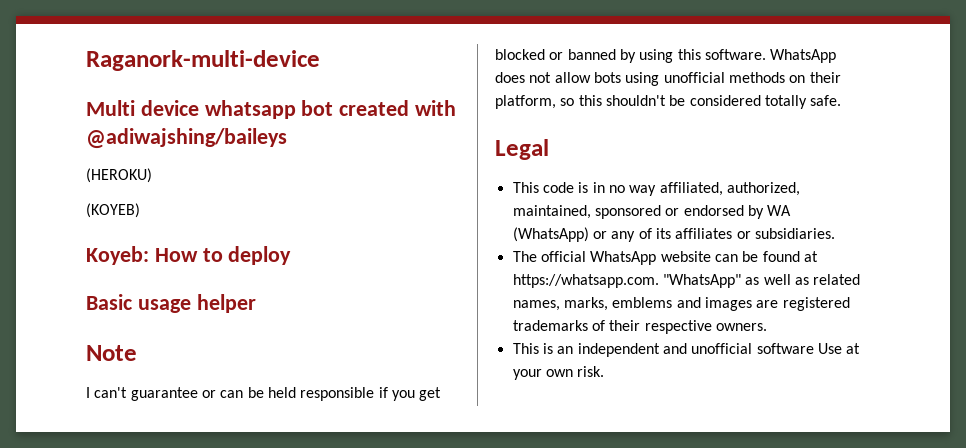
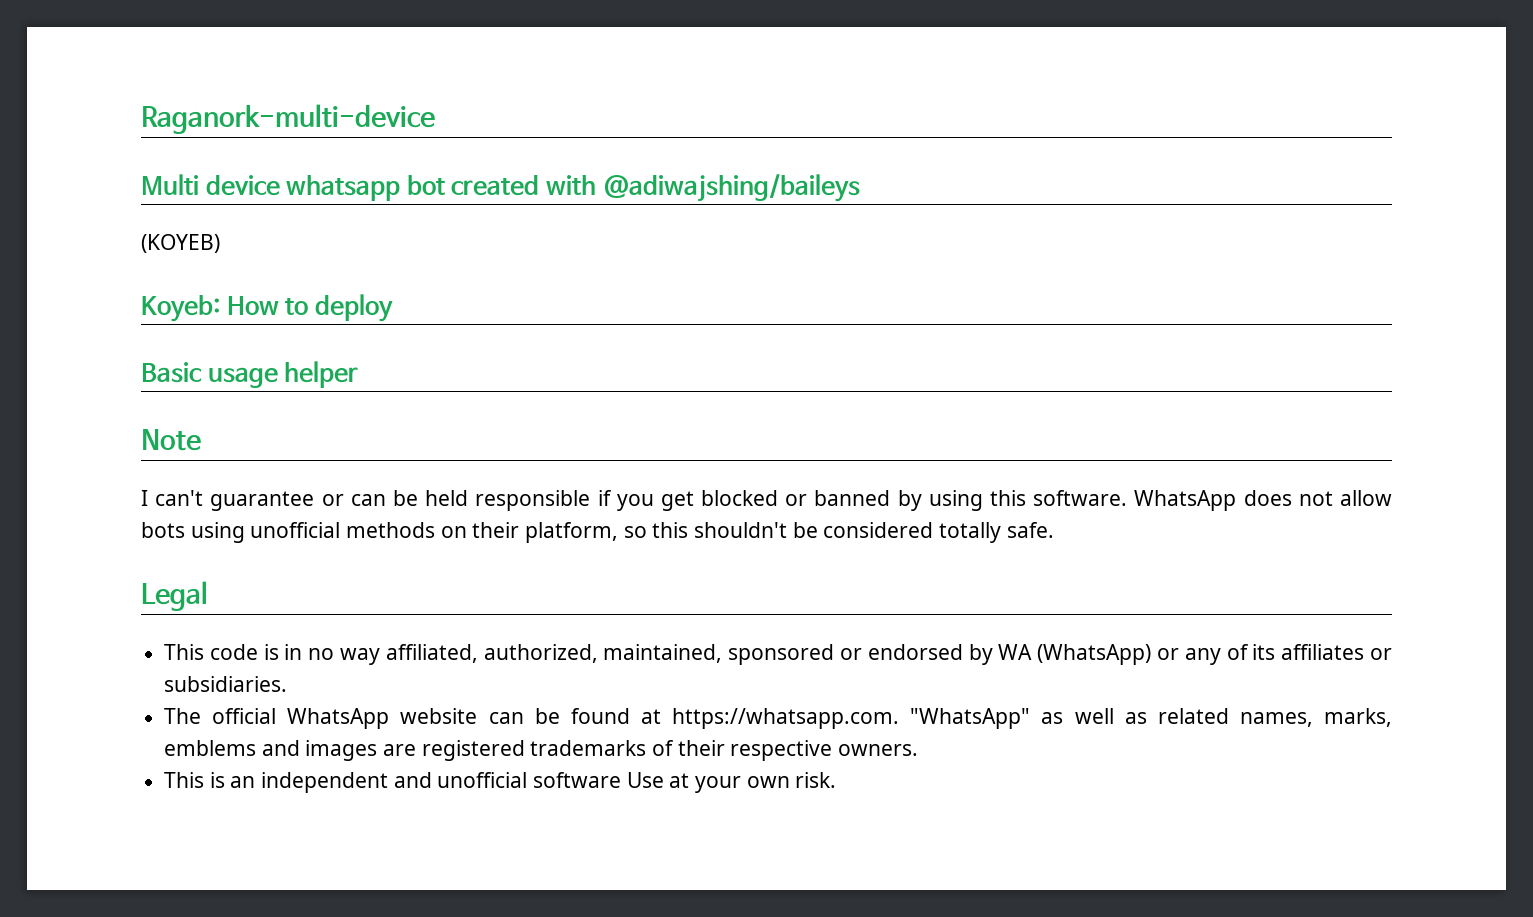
[86,168,152,183] // (HEROKU) -> (860, 188) none

